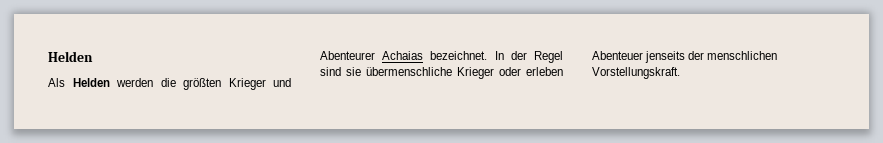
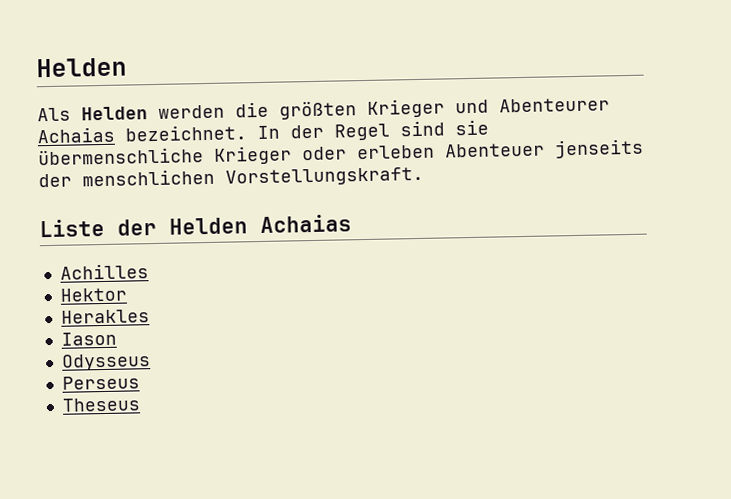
(680, 73) none -> [39,214,352,238] [59,263,149,280] [59,287,127,302] [60,309,150,324] [60,331,117,346] [60,353,151,371] [61,375,140,390] [61,397,141,412] // Liste der Helden Achaias // Achilles // Hektor // Herakles // Iason // Odysseus // Perseus // Theseus

